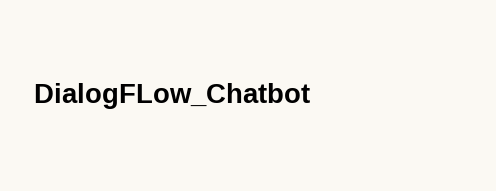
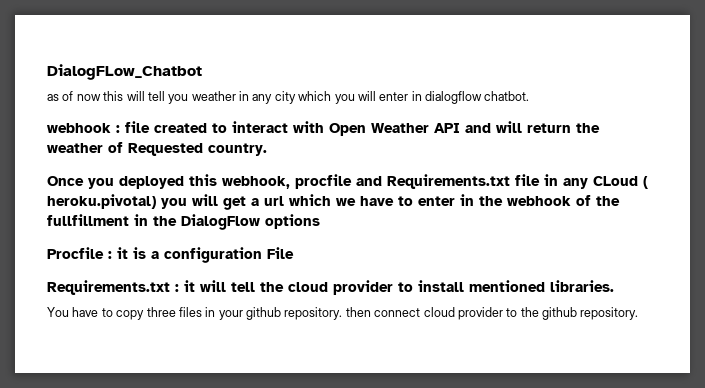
(310, 96) none -> [47,91,530,104] [47,121,600,136] [47,142,267,156] [47,174,648,189] [47,194,620,210] [47,214,320,230] [47,247,294,263] [47,280,614,295] [47,307,639,320] // as of now this will tell you weather in any city which you will enter in dialogflow chatbot. // webhook : file created to interact with Open Weather API and will return the weather of Requested country. // Once you deployed this webhook, procfile and Requirements.txt file in any CLoud ( heroku.pivotal) you will get a url which we have to enter in the webhook of the fullfillment in the DialogFlow options // Procfile : it is a configuration File // Requirements.txt : it will tell the cloud provider to install mentioned libraries. // You have to copy three files in your github repository. then connect cloud provider to the github repository.

